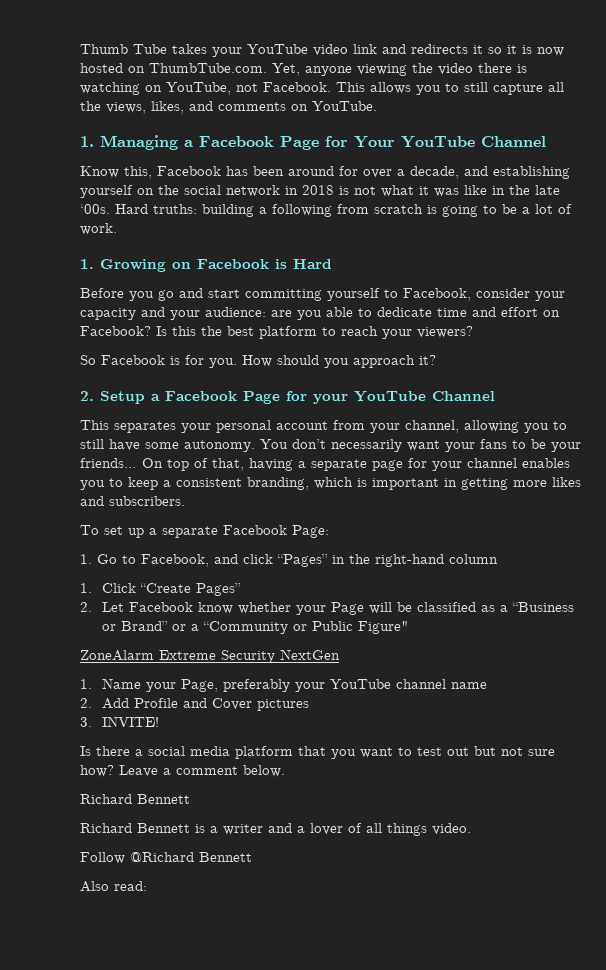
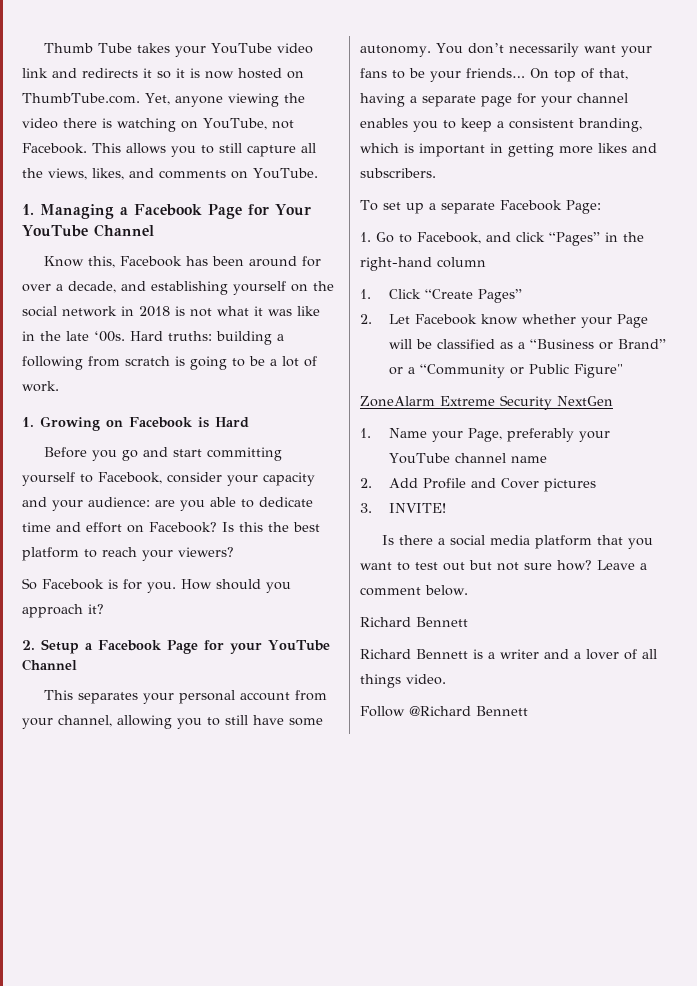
[80,881,147,892] // Also read: -> (528, 711) none

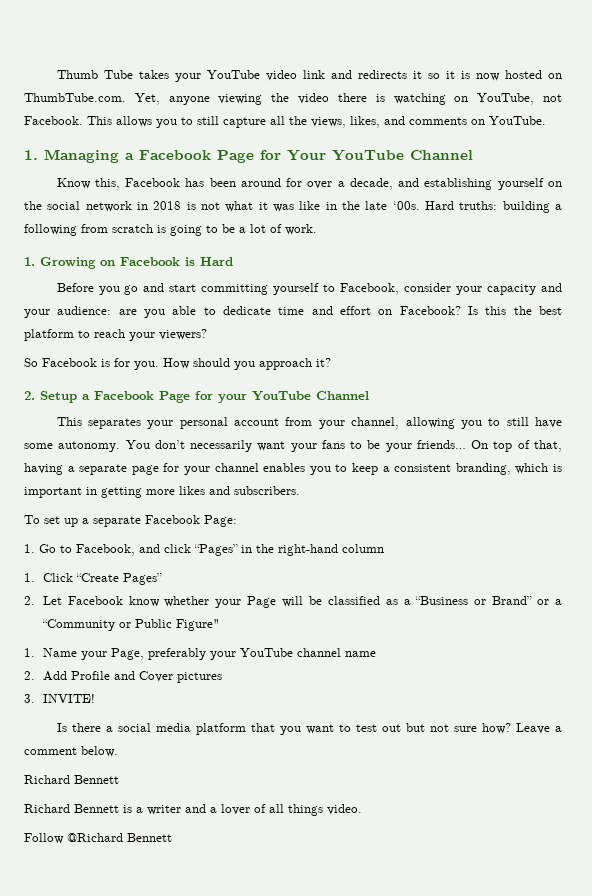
[360,395,613,410] // ZoneAlarm Extreme Security NextGen -> (220, 625) none

